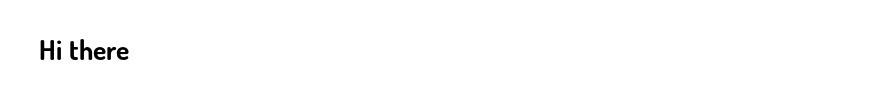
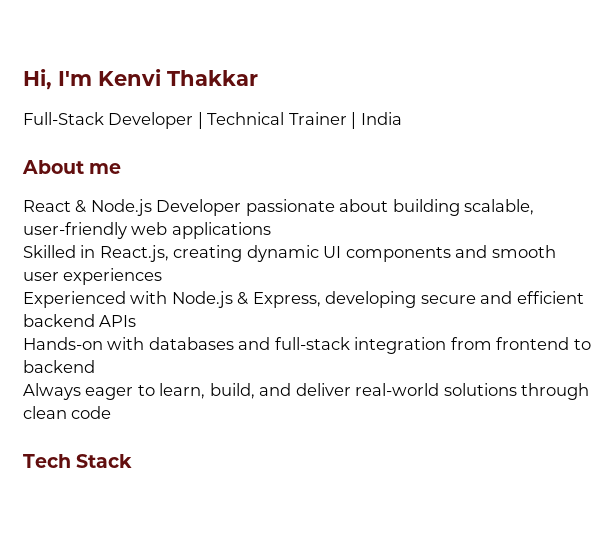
[39,39,130,60] Hi there -> [23,69,258,90] [23,112,402,129] [22,160,122,174] [23,199,535,216] [23,222,271,239] [23,245,556,262] [23,268,163,285] [23,291,584,308] [23,314,137,327] [23,337,591,354] [23,360,95,373] [23,383,590,400] [23,406,112,419] [23,454,133,468] Hi, I'm Kenvi Thakkar // Full-Stack Developer | Technical Trainer | India // About me // React & Node.js Developer passionate about building scalable, user-friendly web applications // Skilled in React.js, creating dynamic UI components and smooth user experiences // Experienced with Node.js & Express, developing secure and efficient backend APIs // Hands-on with databases and full-stack integration from frontend to backend // Always eager to learn, build, and deliver real-world solutions through clean code // Tech Stack

